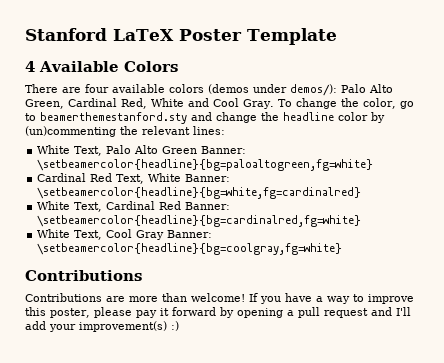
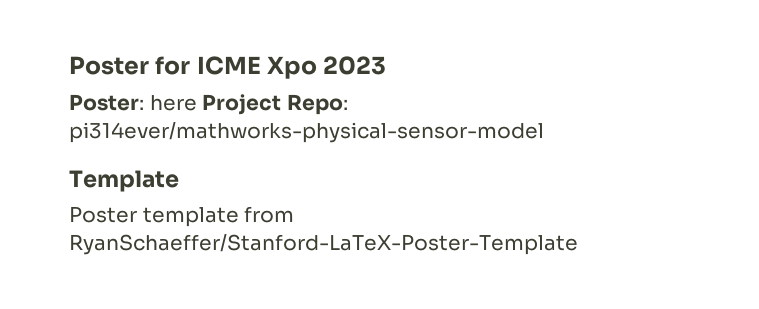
[25,28,337,45] [25,61,178,72] [25,84,393,96] [25,98,414,109] [25,112,385,124] [25,126,225,137] [37,145,247,156] [37,159,374,171] [37,173,231,184] [37,187,362,199] [37,201,231,212] [37,215,362,227] [37,229,213,240] [37,243,343,255] [25,270,142,281] [25,293,414,304] [25,307,411,318] [25,321,179,332] Stanford LaTeX Poster Template // 4 Available Colors // There are four available colors (demos under demos/): Palo Alto Green, Cardinal Red, White and Cool Gray. To change the color, go to beamerthemestanford.sty and change the headline color by (un)commenting the relevant lines: // White Text, Palo Alto Green Banner: \setbeamercolor{headline}{bg=paloaltogreen,fg=white} // Cardinal Red Text, White Banner: \setbeamercolor{headline}{bg=white,fg=cardinalred} // White Text, Cardinal Red Banner: \setbeamercolor{headline}{bg=cardinalred,fg=white} // White Text, Cool Gray Banner: \setbeamercolor{headline}{bg=coolgray,fg=white} // Contributions // Contributions are more than welcome! If you have a way to improve this poster, please pay it forward by opening a pull request and I'll add your improvement(s) :) -> [69,56,387,79] [69,94,348,115] [69,122,544,143] [69,170,179,192] [69,206,295,227] [69,234,578,255] Poster for ICME Xpo 2023 // Poster: here Project Repo: pi314ever/mathworks-physical-sensor-model // Template // Poster template from RyanSchaeffer/Stanford-LaTeX-Poster-Template

